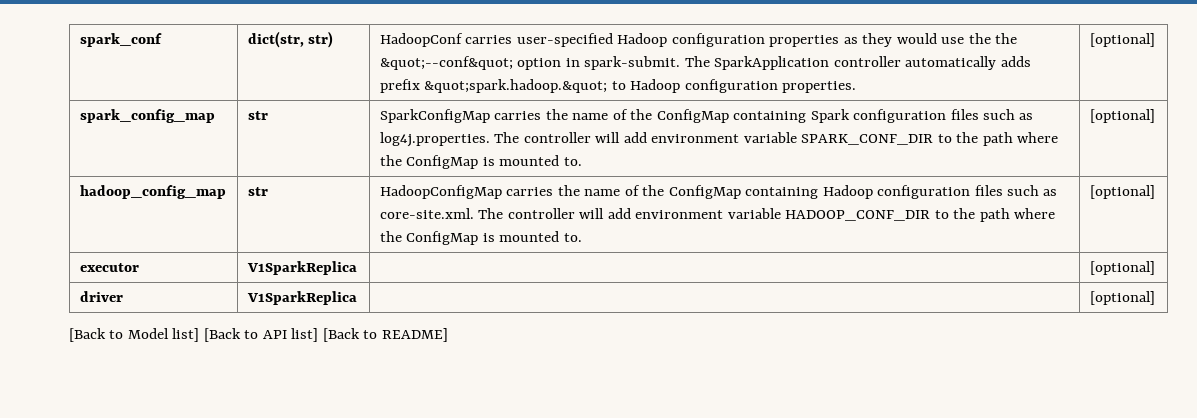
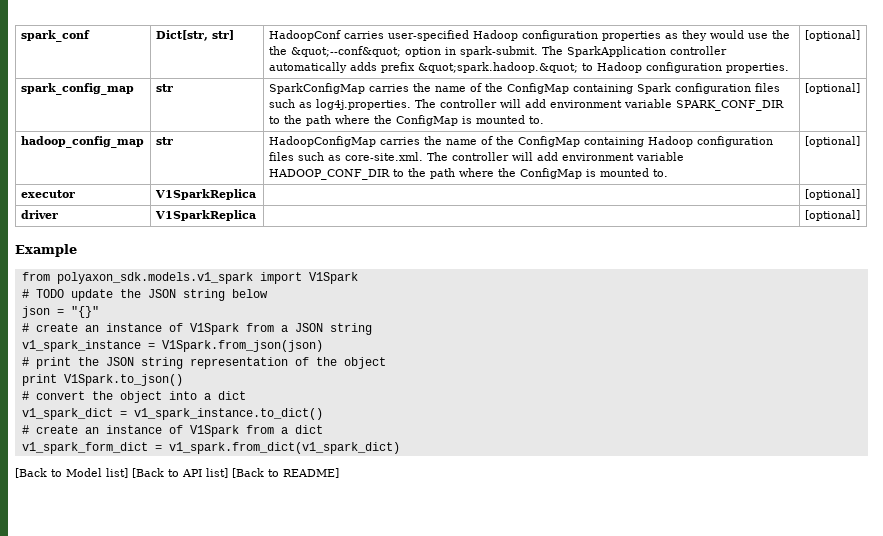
[247,31,334,48] dict(str, str) -> [155,30,234,41] Dict[str, str]
(1155, 298) none -> [15,244,77,257] [21,272,358,284] [21,289,268,301] [21,306,99,318] [21,323,372,335] [21,340,323,352] [21,357,386,369] [21,374,183,386] [21,391,246,403] [21,408,323,420] [21,425,323,437] [21,442,400,454] // Example // from polyaxon_sdk.models.v1_spark import V1Spark // # TODO update the JSON string below // json = "{}" // # create an instance of V1Spark from a JSON string // v1_spark_instance = V1Spark.from_json(json) // # print the JSON string representation of the object // print V1Spark.to_json() // # convert the object into a dict // v1_spark_dict = v1_spark_instance.to_dict() // # create an instance of V1Spark from a dict // v1_spark_form_dict = v1_spark.from_dict(v1_spark_dict)

